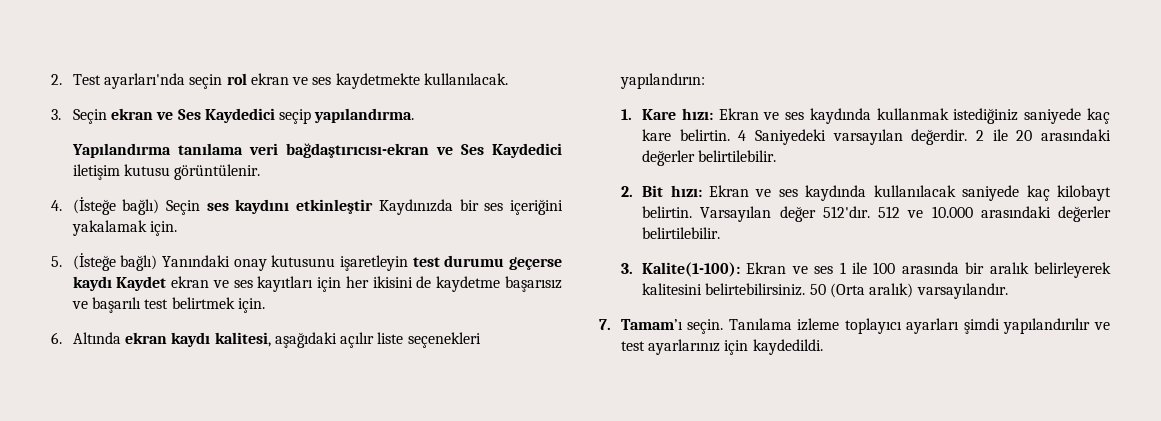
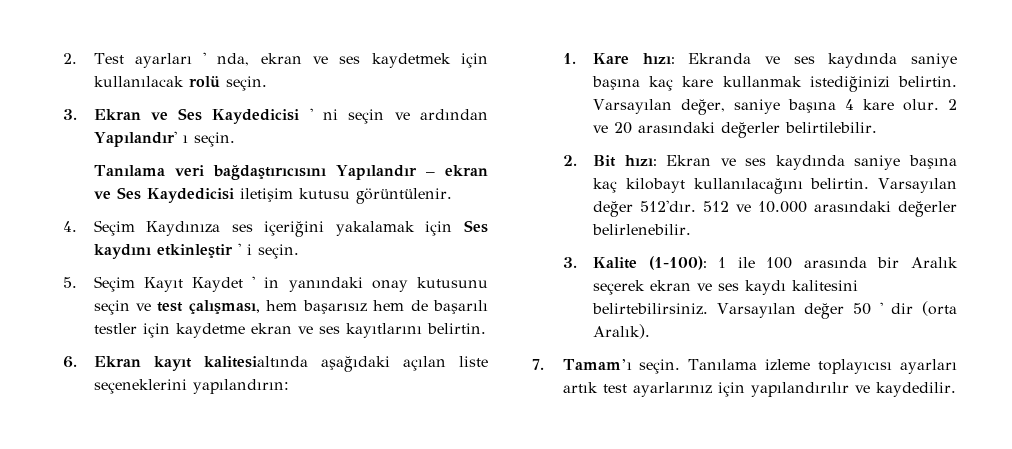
[103,73,509,89] [51,108,415,124] [71,143,562,158] [72,164,261,180] [51,197,564,215] [71,220,177,236] [51,253,563,271] [72,276,563,292] [71,297,265,313] [51,332,481,348] ayarları'nda seçin rol ekran ve ses kaydetmekte kullanılacak. // 3. Seçin ekran ve Ses Kaydedici seçip yapılandırma. // Yapılandırma tanılama veri bağdaştırıcısı-ekran ve Ses Kaydedici iletişim kutusu görüntülenir. // 4. (İsteğe bağlı) Seçin ses kaydını etkinleştir Kaydınızda bir ses içeriğini yakalamak için. // 5. (İsteğe bağlı) Yanındaki onay kutusunu işaretleyin test durumu geçerse kaydı Kaydet ekran ve ses kayıtları için her ikisini de kaydetme başarısız ve başarılı test belirtmek için. // 6. Altında ekran kaydı kalitesi, aşağıdaki açılır liste seçenekleri -> [134,52,489,68] [93,76,267,91] [63,108,489,124] [93,131,235,147] [93,165,488,180] [93,187,452,204] [63,220,488,237] [93,243,299,259] [63,276,488,292] [93,300,489,315] [93,323,486,338] [63,356,488,372] [93,379,187,394] ayarları ' nda, ekran ve ses kaydetmek için kullanılacak rolü seçin. // 3. Ekran ve Ses Kaydedicisi ' ni seçin ve ardından Yapılandır' ı seçin. // Tanılama veri bağdaştırıcısını Yapılandır – ekran ve Ses Kaydedicisi iletişim kutusu görüntülenir. // 4. Seçim Kaydınıza ses içeriğini yakalamak için Ses kaydını etkinleştir ' i seçin. // 5. Seçim Kayıt Kaydet ' in yanındaki onay kutusunu seçin ve test çalışması, hem başarısız hem de başarılı testler için kaydetme ekran ve ses kayıtlarını belirtin. // 6. Ekran kayıt kalitesialtında aşağıdaki açılan liste seçeneklerini
[718,108,1110,124] [642,129,1008,145] Ekran ve ses kaydında kullanmak istediğiniz saniyede kaç kare belirtin. 4 Saniyedeki varsayılan değerdir. 2 ile -> [688,53,957,68] [592,76,957,92] [593,99,957,115] [593,125,609,133] Ekranda ve ses kaydında saniye başına kaç kare kullanmak istediğinizi belirtin. Varsayılan değer, saniye başına 4 kare olur. 2 ve
[873,185,1020,201] kullanılacak saniyede -> [854,155,957,170] saniye başına
(1111, 193) none -> [693,178,803,194] kullanılacağını
[642,227,721,239] [620,262,834,277] belirtilebilir. // 3. Kalite(1-100): Ekran ve ses -> [592,224,692,235] [562,256,707,270] belirlenebilir. // 3. Kalite (1-100):
[989,262,1111,278] [642,283,1008,299] aralık belirleyerek kalitesini belirtebilirsiniz. 50 (Orta aralık) varsayılandır. -> [911,257,958,268] [593,280,859,295] [592,301,957,319] [593,324,651,339] Aralık seçerek ekran ve ses kaydı kalitesini belirtebilirsiniz. Varsayılan değer 50 ' dir (orta Aralık).
[844,318,1110,334] [620,339,823,355] toplayıcı ayarları şimdi yapılandırılır ve test ayarlarınız için kaydedildi. -> [818,359,957,374] [562,382,956,397] toplayıcısı ayarları artık test ayarlarınız için yapılandırılır ve kaydedilir.

